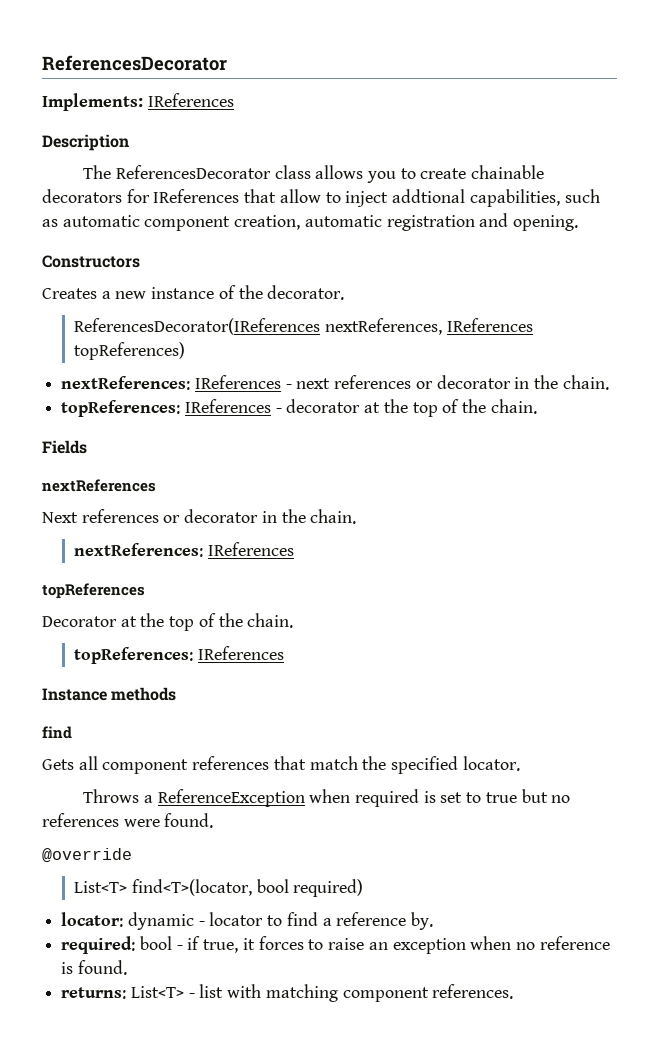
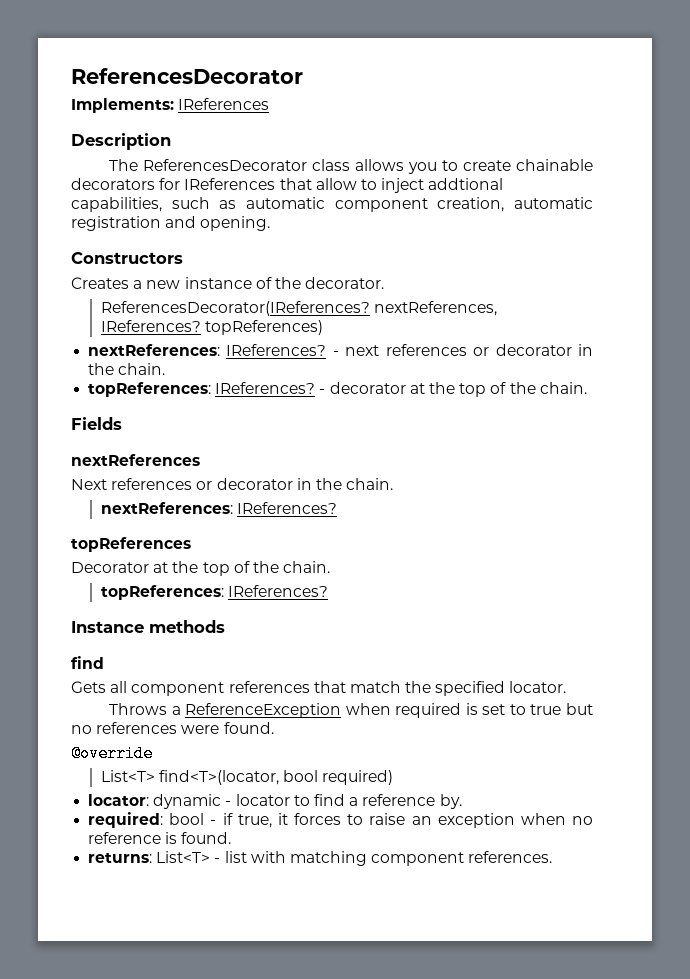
[74,318,533,335] ReferencesDecorator(IReferences nextReferences, IReferences -> [100,301,497,316] [100,320,201,332] ReferencesDecorator(IReferences? nextReferences, IReferences?
[194,375,281,389] IReferences -> [226,344,327,356] IReferences?
[184,399,271,413] IReferences -> [215,382,316,394] IReferences?
[207,542,294,556] IReferences -> [236,502,337,514] IReferences?
[197,646,284,660] IReferences -> [227,585,328,597] IReferences?

